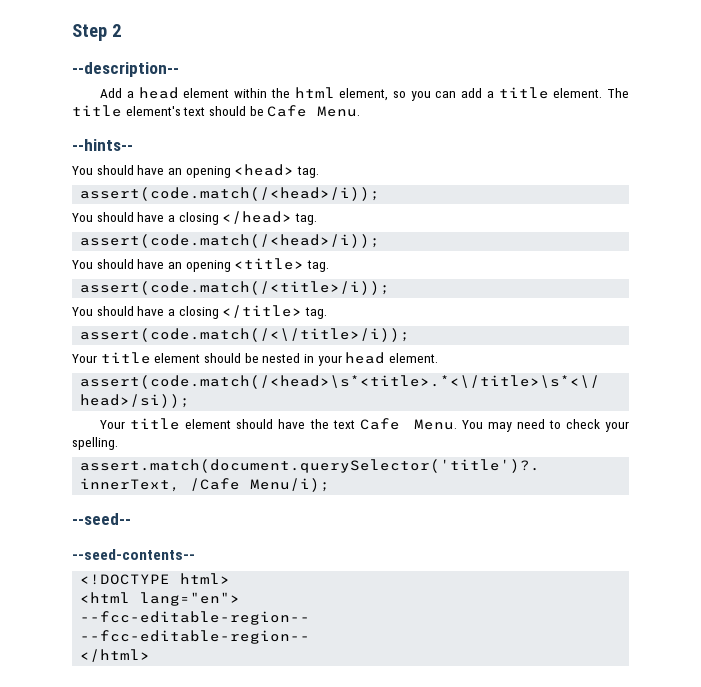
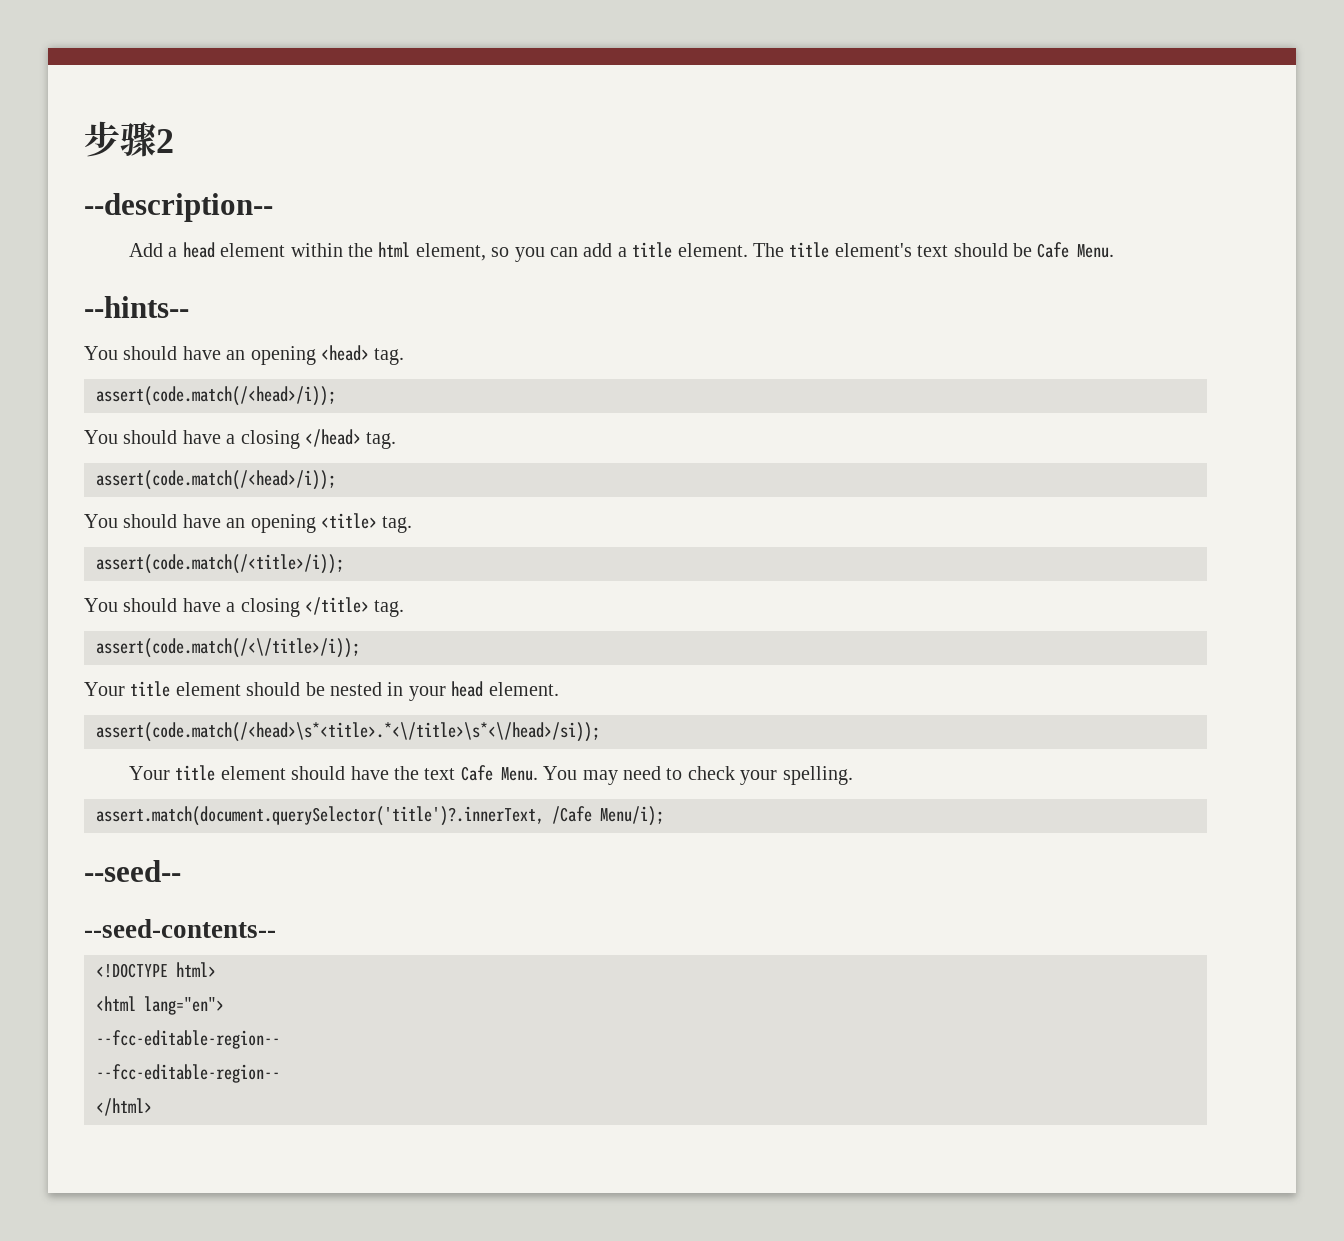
[72,24,107,41] Step -> [84,121,156,157] 步骤

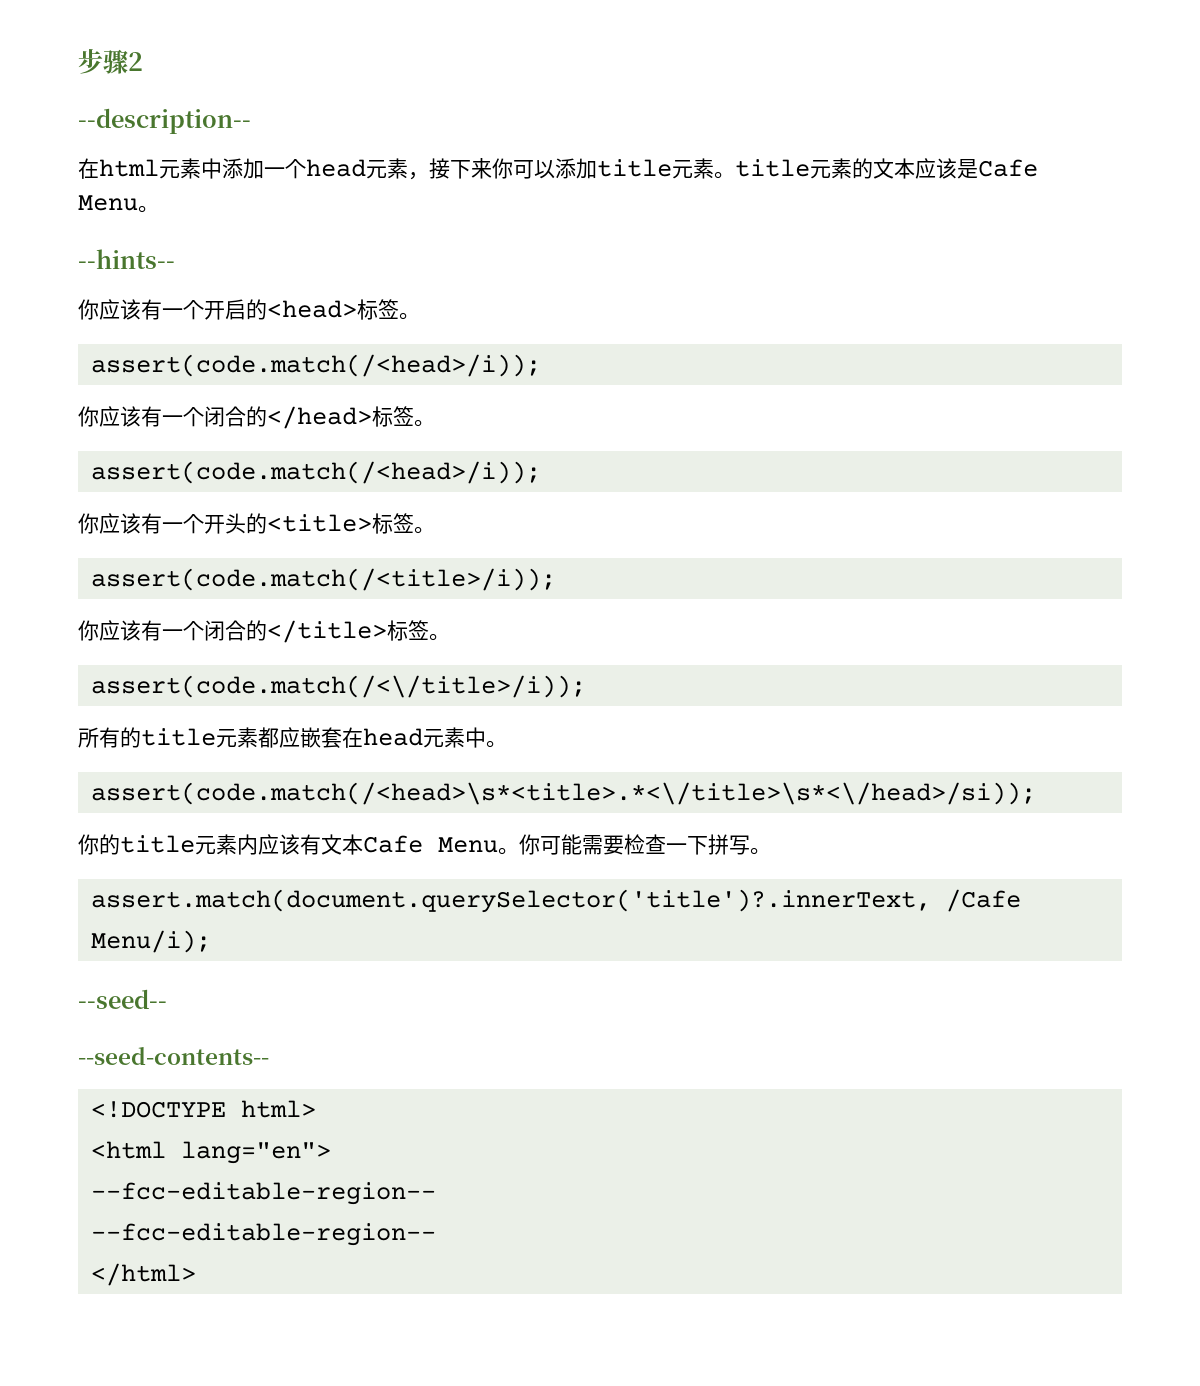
[129,242,1115,262] [84,296,189,318] [84,345,405,365] [96,386,336,406] [84,429,397,449] [96,470,336,490] [84,513,413,533] [96,554,344,574] [84,597,405,617] [96,638,360,658] [84,681,559,701] [96,722,600,742] [129,765,853,785] Add a head element within the html element, so you can add a title element. The title element's text should be Cafe Menu. // --hints-- // You should have an opening <head> tag. // assert(code.match(/<head>/i)); // You should have a closing </head> tag. // assert(code.match(/<head>/i)); // You should have an opening <title> tag. // assert(code.match(/<title>/i)); // You should have a closing </title> tag. // assert(code.match(/<\/title>/i)); // Your title element should be nested in your head element. // assert(code.match(/<head>\s*<title>.*<\/title>\s*<\/head>/si)); // Your title element should have the text Cafe Menu. You may need to check your spelling. -> [78,158,1038,180] [78,195,159,213] [78,249,175,269] [78,299,420,320] [90,354,541,377] [78,406,435,429] [90,461,541,484] [78,513,435,534] [90,568,556,591] [78,620,450,643] [90,675,586,698] [78,727,507,748] [90,782,1036,805] [78,834,771,855] 在html元素中添加一个head元素，接下来你可以添加title元素。title元素的文本应该是Cafe Menu。 // --hints-- // 你应该有一个开启的<head>标签。 // assert(code.match(/<head>/i)); // 你应该有一个闭合的</head>标签。 // assert(code.match(/<head>/i)); // 你应该有一个开头的<title>标签。 // assert(code.match(/<title>/i)); // 你应该有一个闭合的</title>标签。 // assert(code.match(/<\/title>/i)); // 所有的title元素都应嵌套在head元素中。 // assert(code.match(/<head>\s*<title>.*<\/title>\s*<\/head>/si)); // 你的title元素内应该有文本Cafe Menu。你可能需要检查一下拼写。

